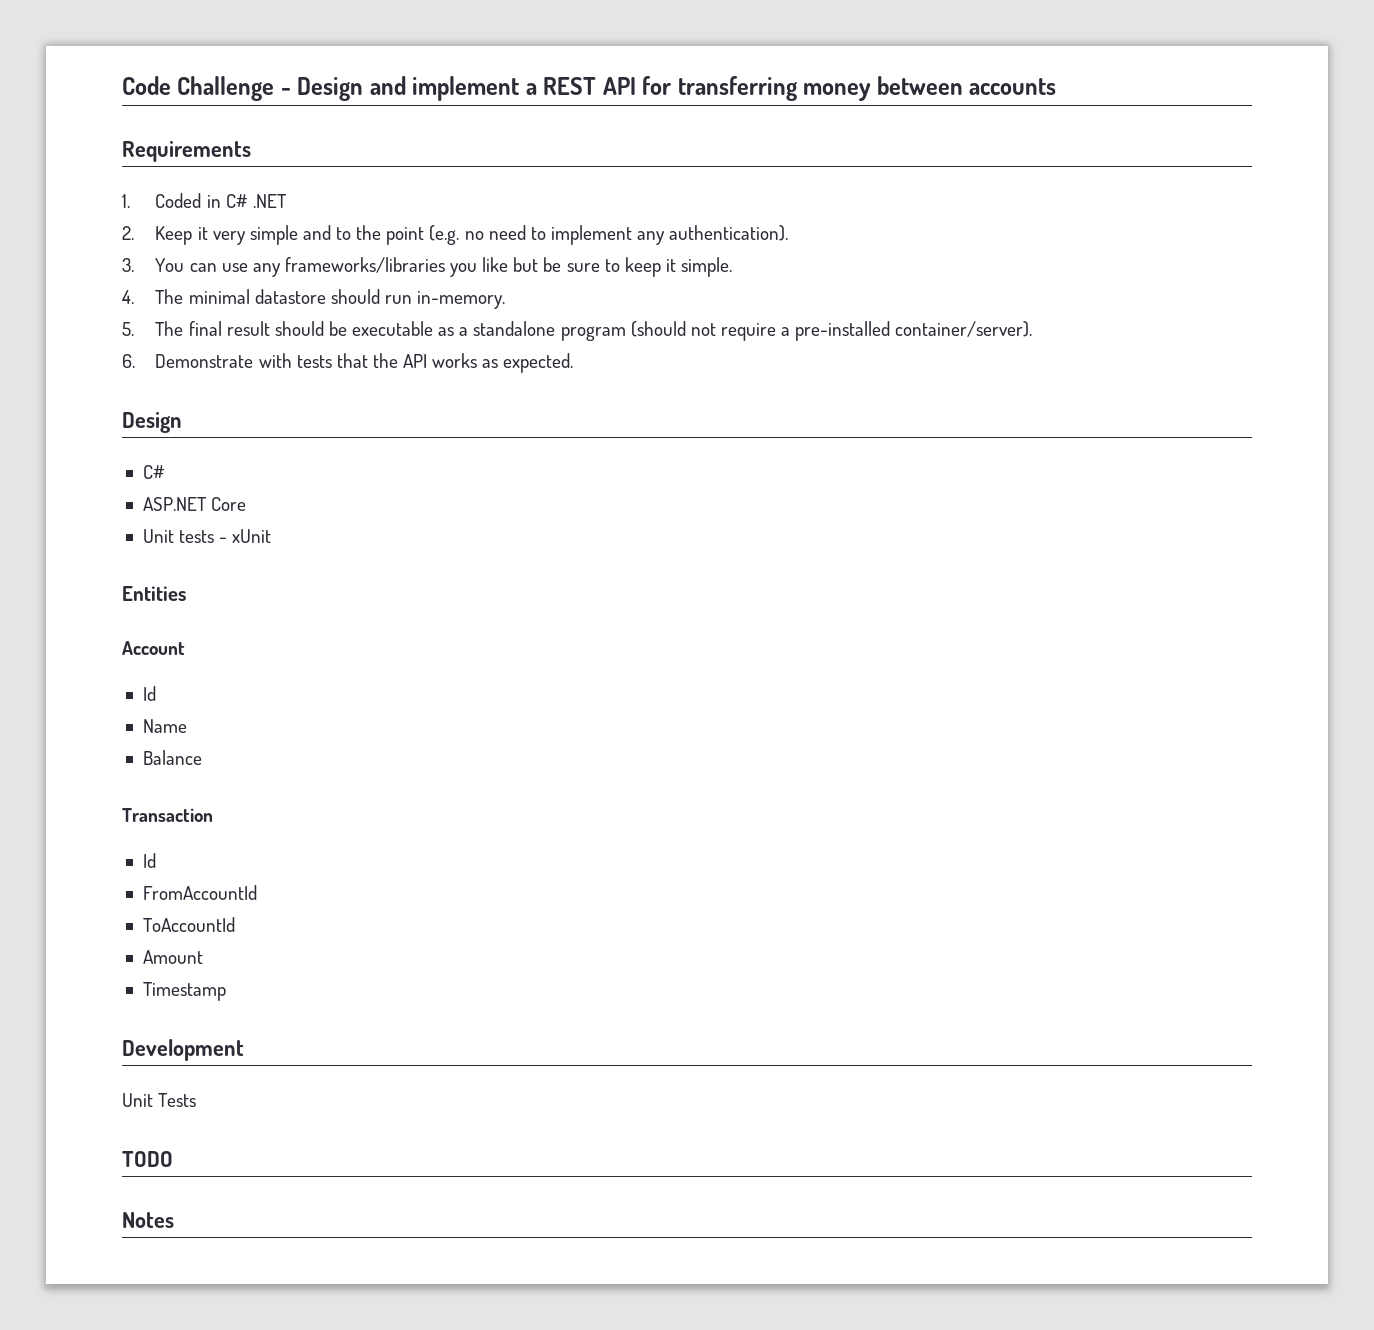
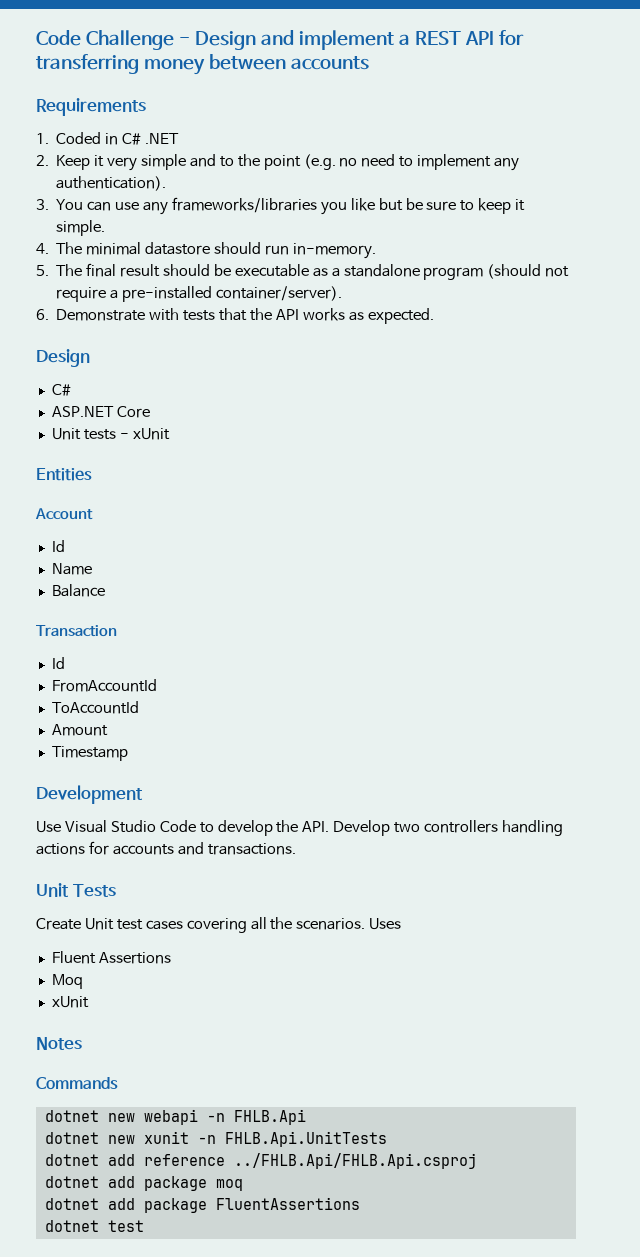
[122,1093,197,1107] [122,1151,173,1167] [122,1212,174,1228] Unit Tests // TODO // Notes -> [36,820,564,836] [36,841,296,855] [36,883,116,897] [36,917,402,933] [51,951,171,964] [51,974,83,989] [51,996,89,1008] [36,1037,82,1050] [36,1077,118,1090] [44,1109,306,1125] [44,1131,387,1147] [44,1153,477,1169] [44,1176,243,1191] [44,1197,360,1213] [44,1220,144,1232] Use Visual Studio Code to develop the API. Develop two controllers handling actions for accounts and transactions. // Unit Tests // Create Unit test cases covering all the scenarios. Uses // Fluent Assertions // Moq // xUnit // Notes // Commands // dotnet new webapi -n FHLB.Api // dotnet new xunit -n FHLB.Api.UnitTests // dotnet add reference ../FHLB.Api/FHLB.Api.csproj // dotnet add package moq // dotnet add package FluentAssertions // dotnet test

